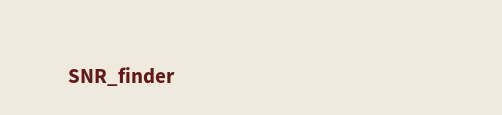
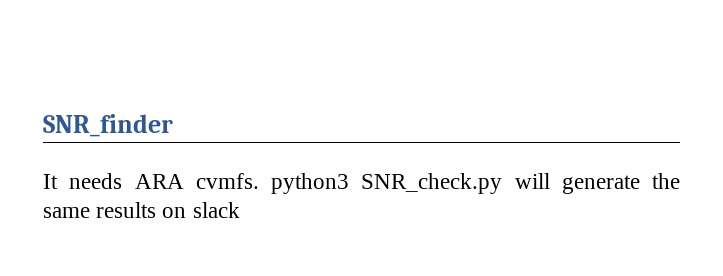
(175, 76) none -> [43,173,680,194] [43,202,240,218] // It needs ARA cvmfs. python3 SNR_check.py will generate the same results on slack

